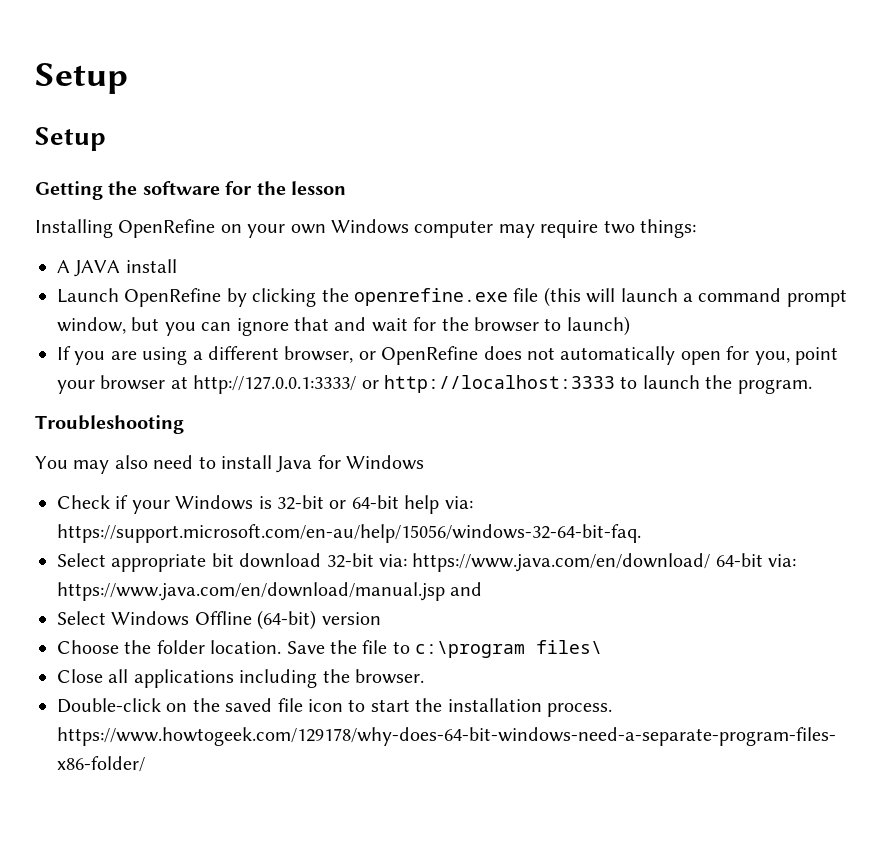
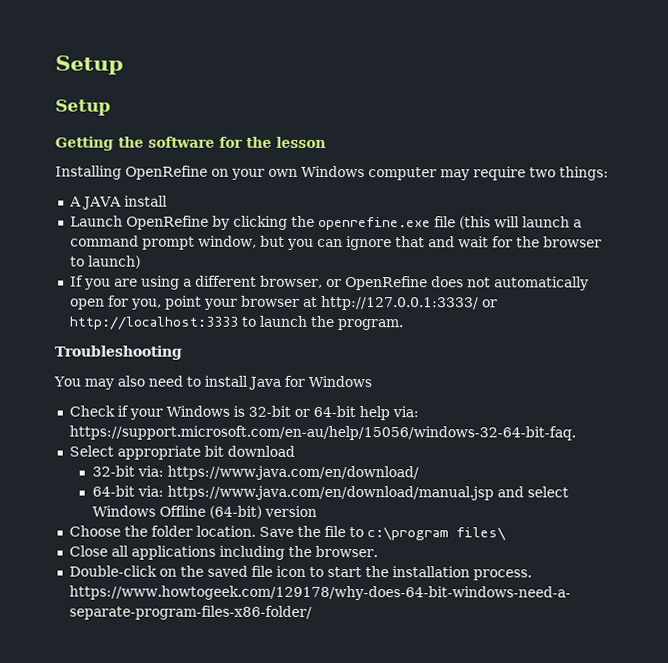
(322, 560) none -> (295, 451) //
(711, 562) none -> (420, 473) //
[57,611,106,625] // Select -> [527,486,570,498] select

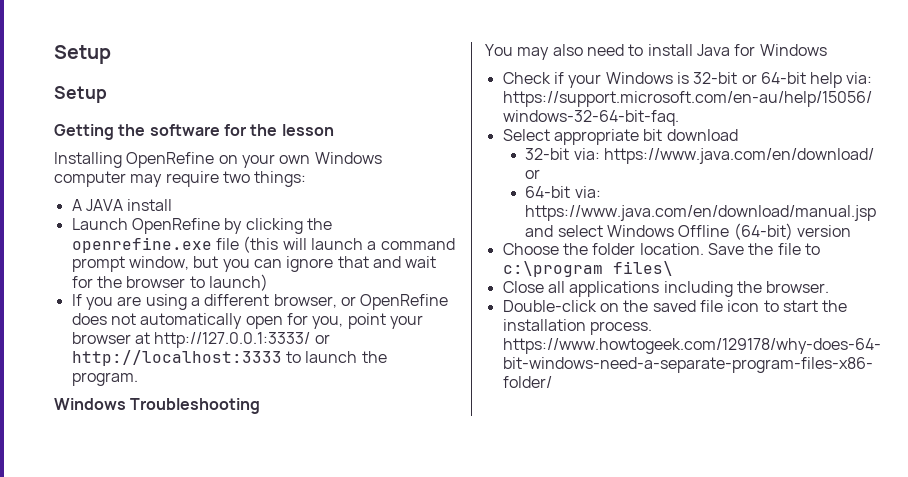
(404, 325) none -> [54,398,126,410] Windows
(420, 473) none -> [525,169,541,179] or

